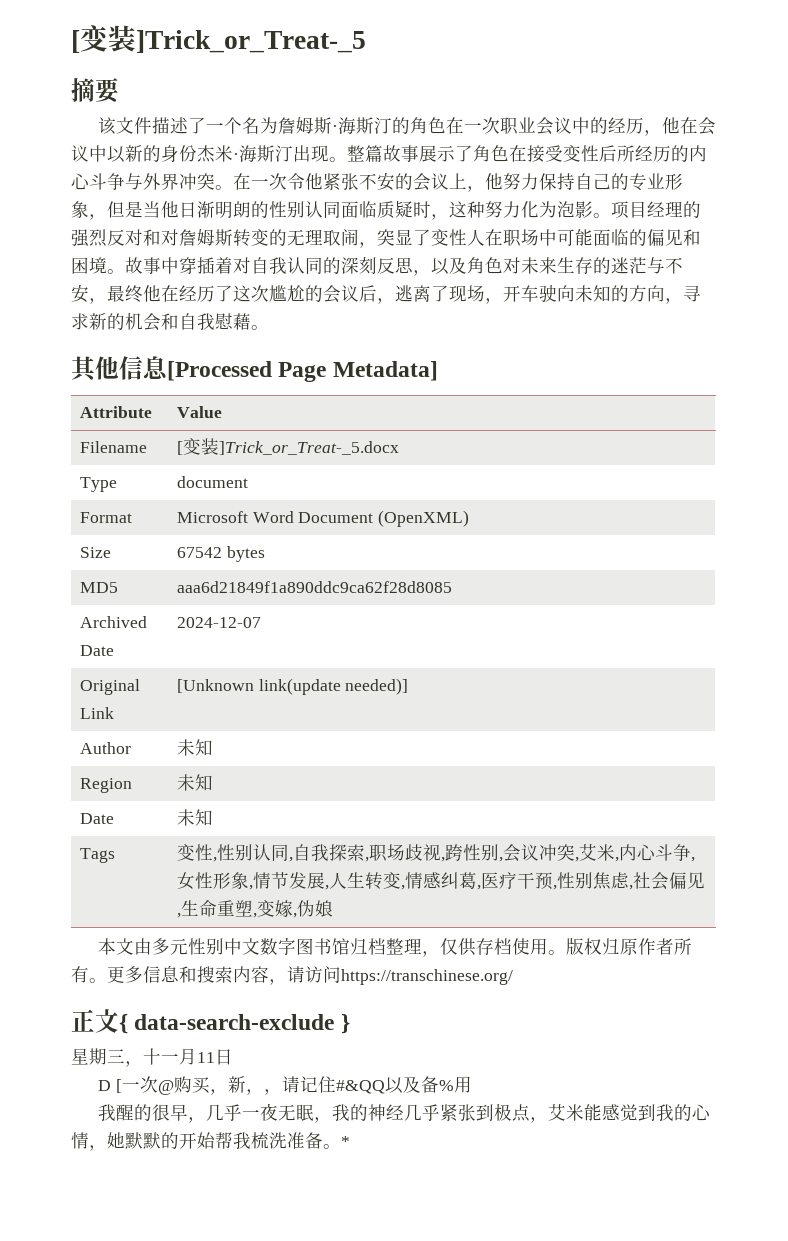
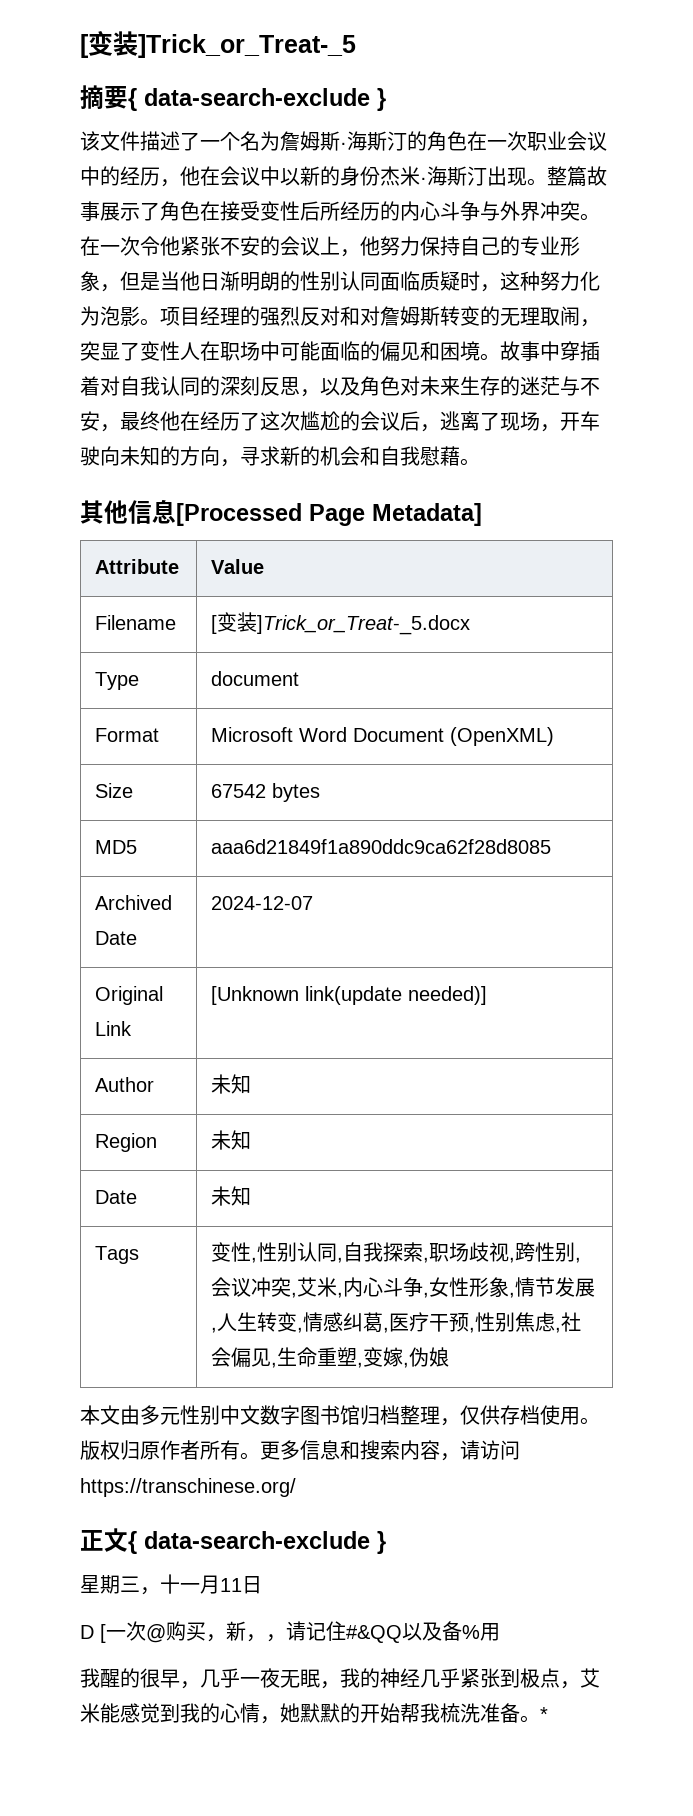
(120, 90) none -> [128,88,386,111] { data-search-exclude }

